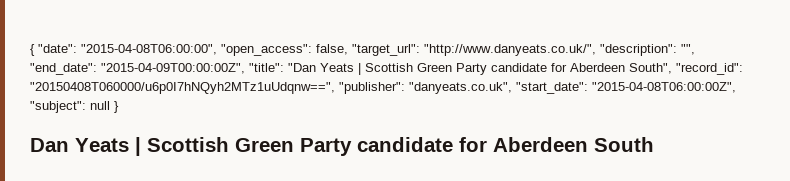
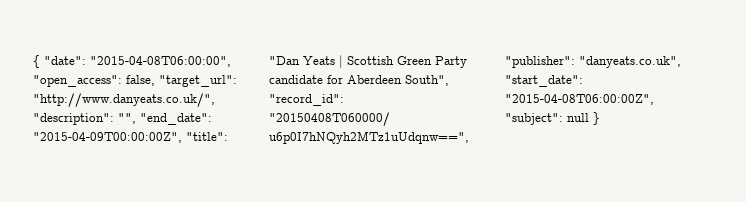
[30,137,654,156] // Dan Yeats | Scottish Green Party candidate for Aberdeen South -> (600, 118) none

